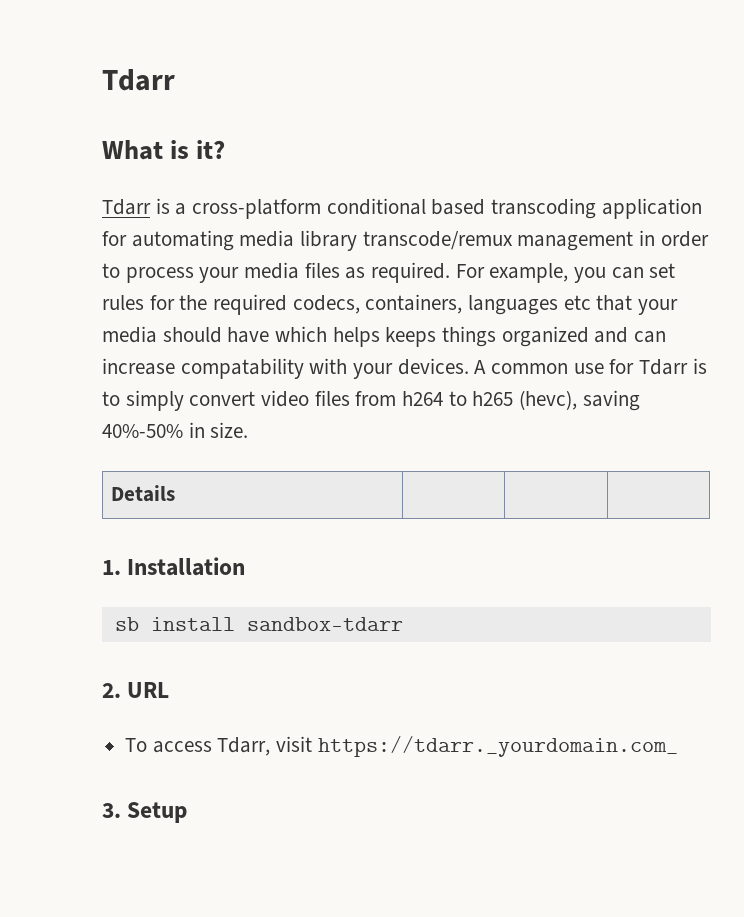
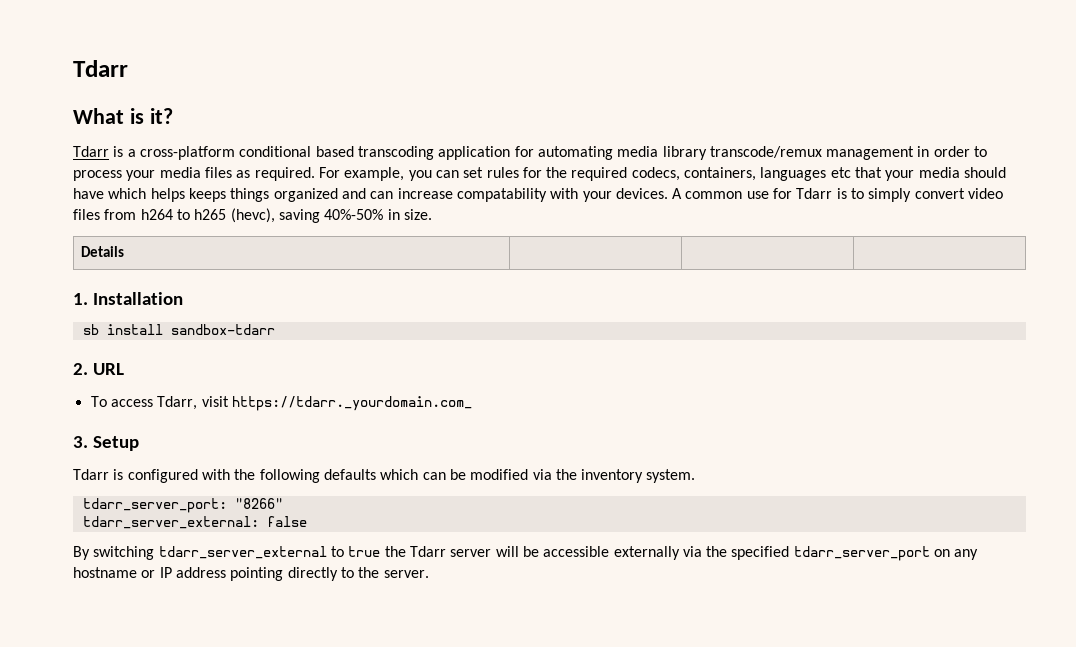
(188, 812) none -> [73,469,696,483] [82,498,283,513] [82,516,307,529] [73,546,979,561] [73,567,429,581] // Tdarr is configured with the following defaults which can be modified via the inventory system. // tdarr_server_port: "8266" // tdarr_server_external: false // By switching tdarr_server_external to true the Tdarr server will be accessible externally via the specified tdarr_server_port on any hostname or IP address pointing directly to the server.

